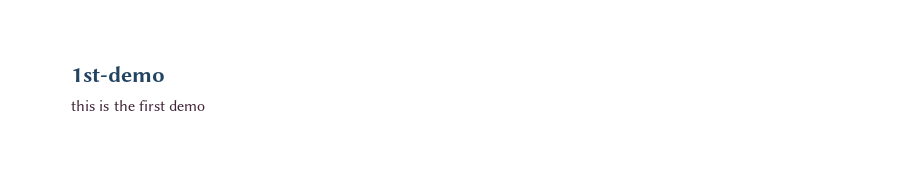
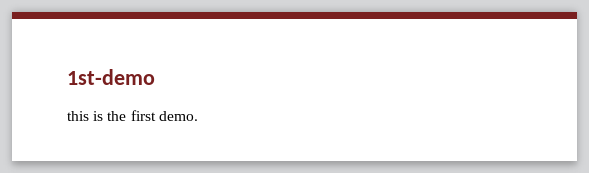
[169,100,206,111] demo -> [158,111,198,121] demo.

